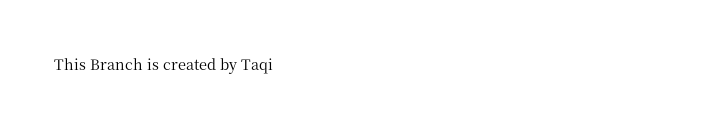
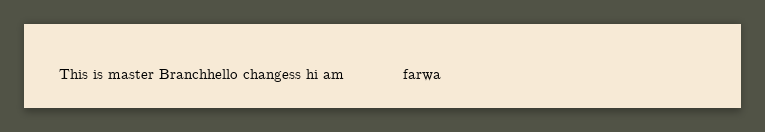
[90,58,273,74] Branch is created by Taqi -> [93,69,441,82] is master Branchhello changess hi am farwa

